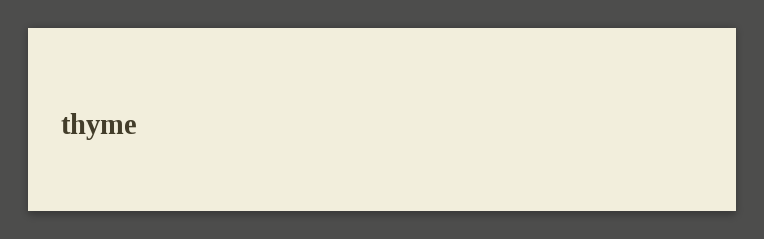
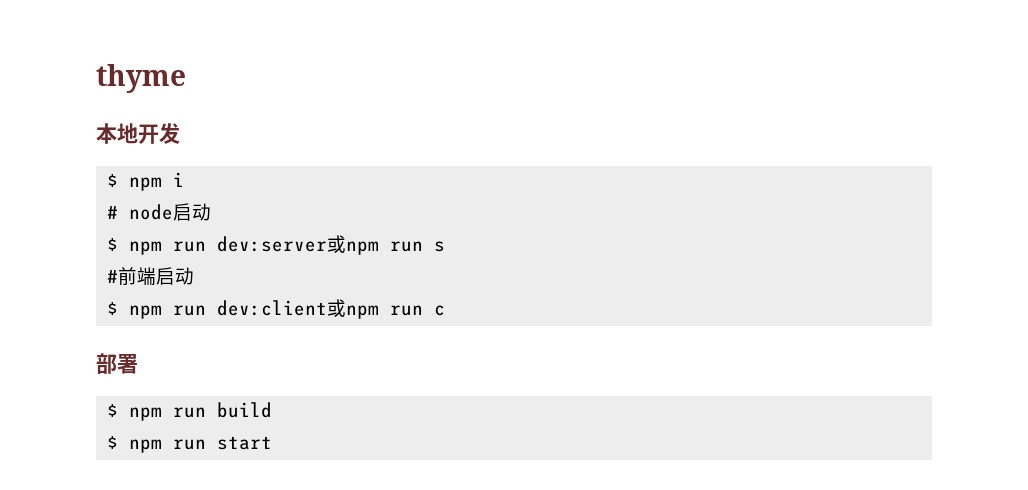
(137, 126) none -> [96,123,180,144] [106,172,184,191] [106,203,211,221] [106,235,445,255] [106,267,194,286] [106,299,445,319] [96,353,138,374] [106,402,272,421] [106,436,272,453] // 本地开发 // $ npm i // # node启动 // $ npm run dev:server或npm run s // #前端启动 // $ npm run dev:client或npm run c // 部署 // $ npm run build // $ npm run start

